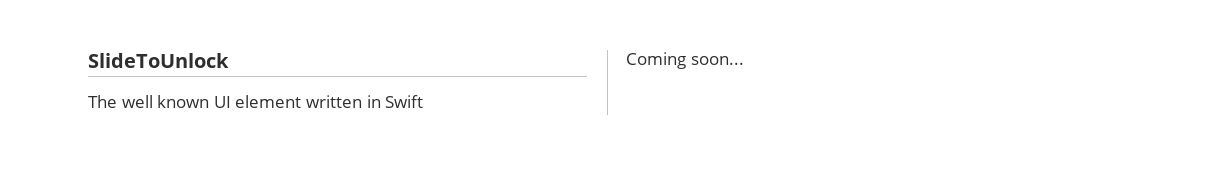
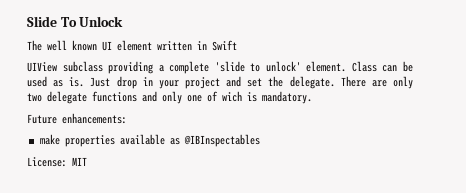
[88,53,229,68] SlideToUnlock -> [27,16,124,27] Slide To Unlock
[626,52,744,69] Coming soon... -> [27,61,413,74] [27,76,414,89] [27,91,312,104] [27,113,127,124] [39,134,260,147] [27,157,87,167] UIView subclass providing a complete 'slide to unlock' element. Class can be used as is. Just drop in your project and set the delegate. There are only two delegate functions and only one of wich is mandatory. // Future enhancements: // make properties available as @IBInspectables // License: MIT

